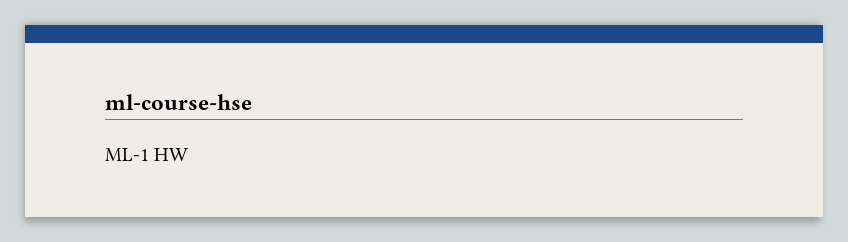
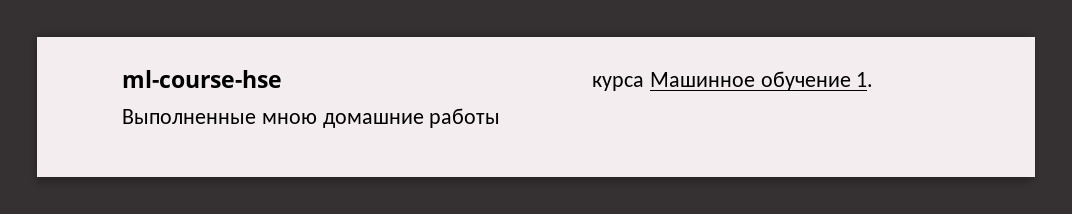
[105,148,189,161] ML-1 HW -> [122,108,501,128] [592,71,874,91] Выполненные мною домашние работы курса Машинное обучение 1.

